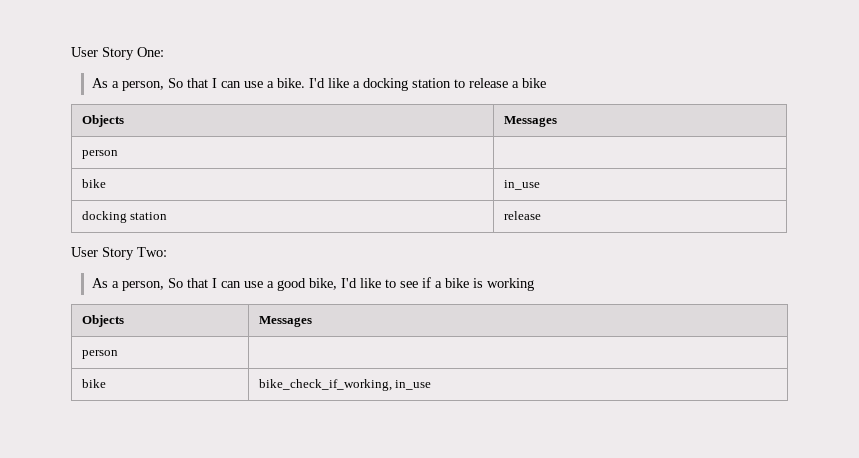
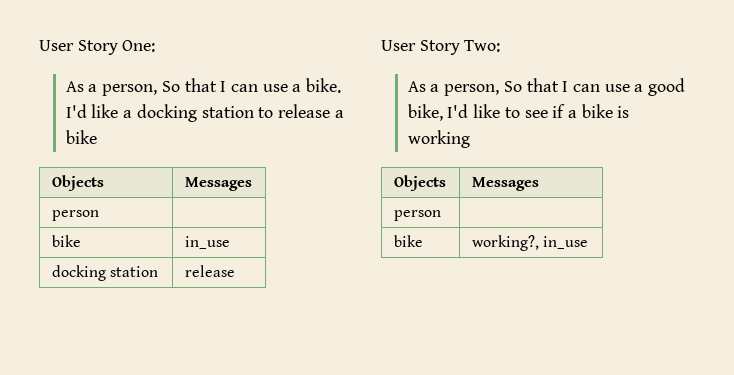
[258,379,392,391] bike_check_if_working, -> [471,235,539,251] working?,

